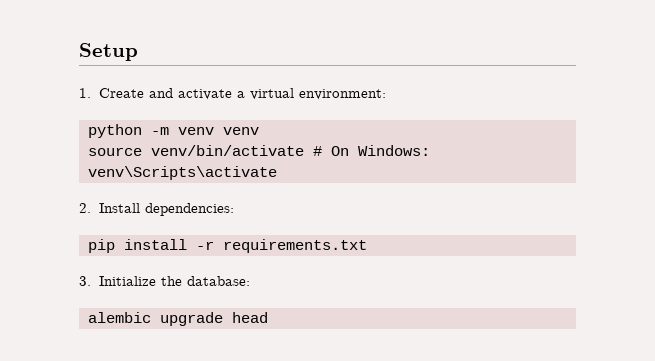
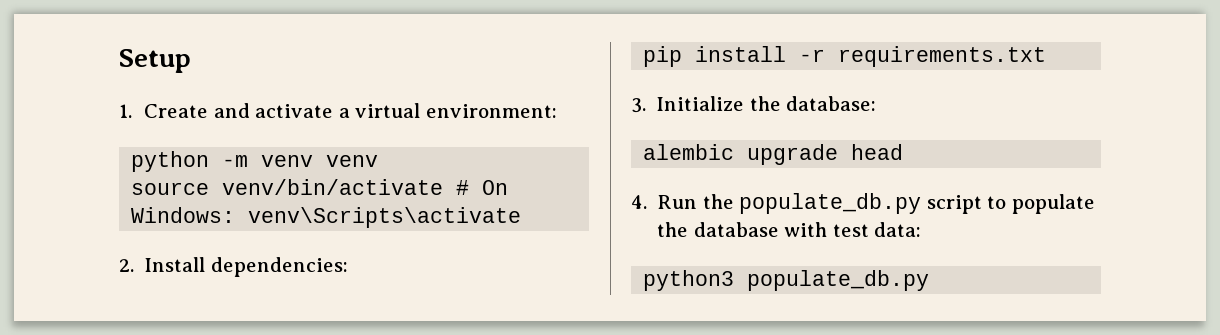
(268, 317) none -> [631,193,1095,214] [657,222,922,237] [643,270,930,291] // 4. Run the populate_db.py script to populate the database with test data: // python3 populate_db.py

